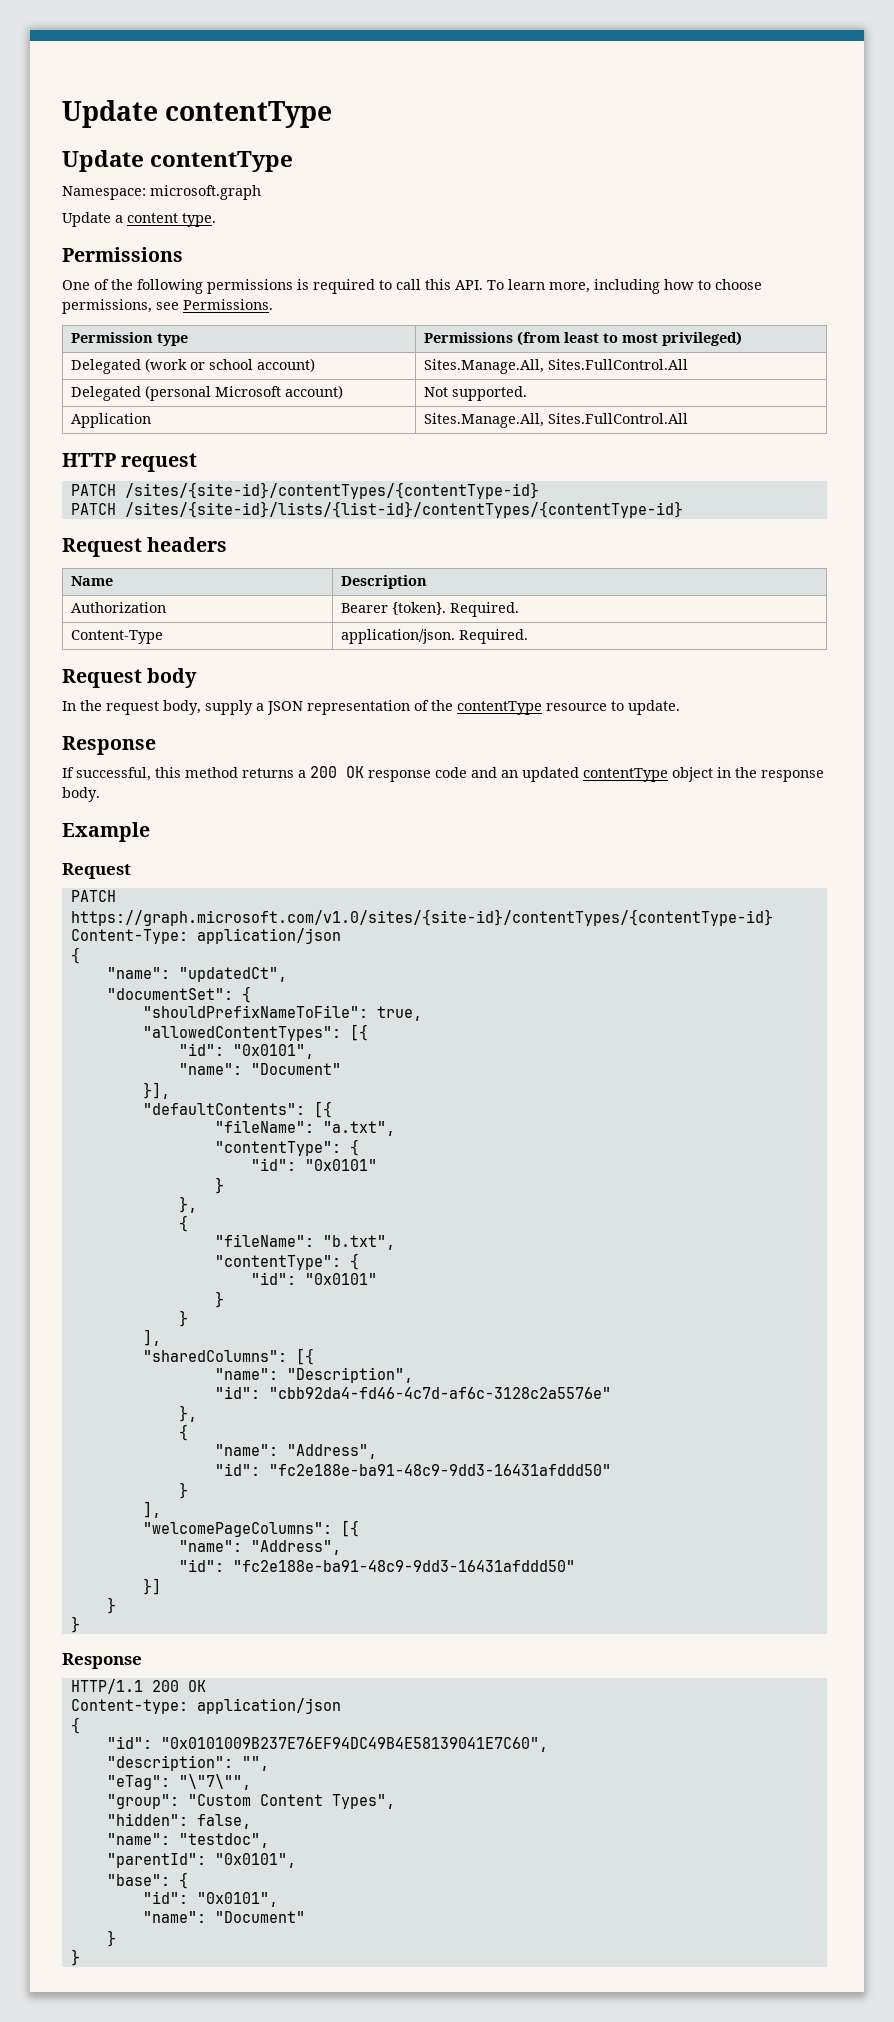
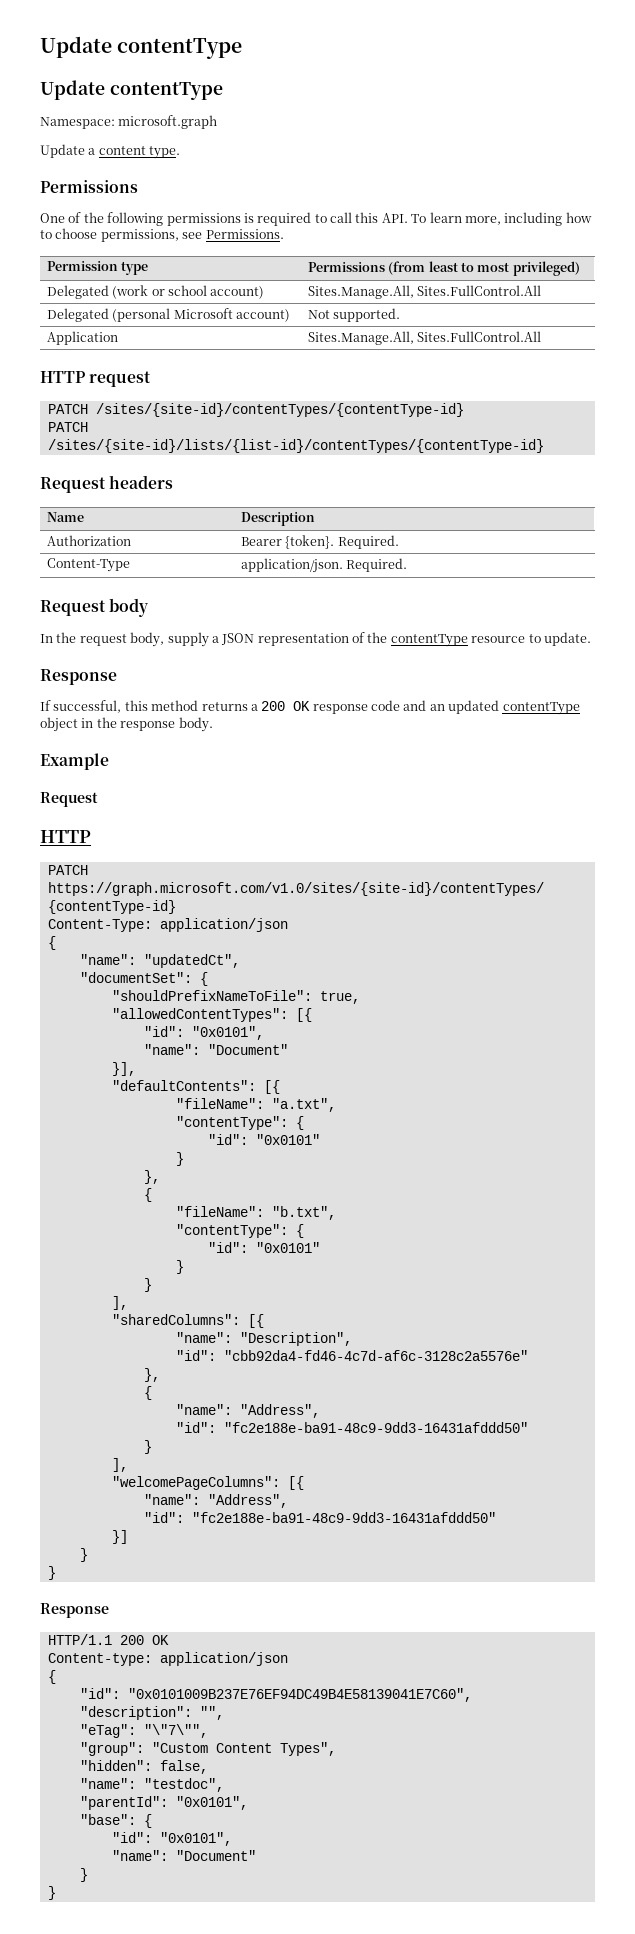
(131, 871) none -> [40,830,91,843] // HTTP

